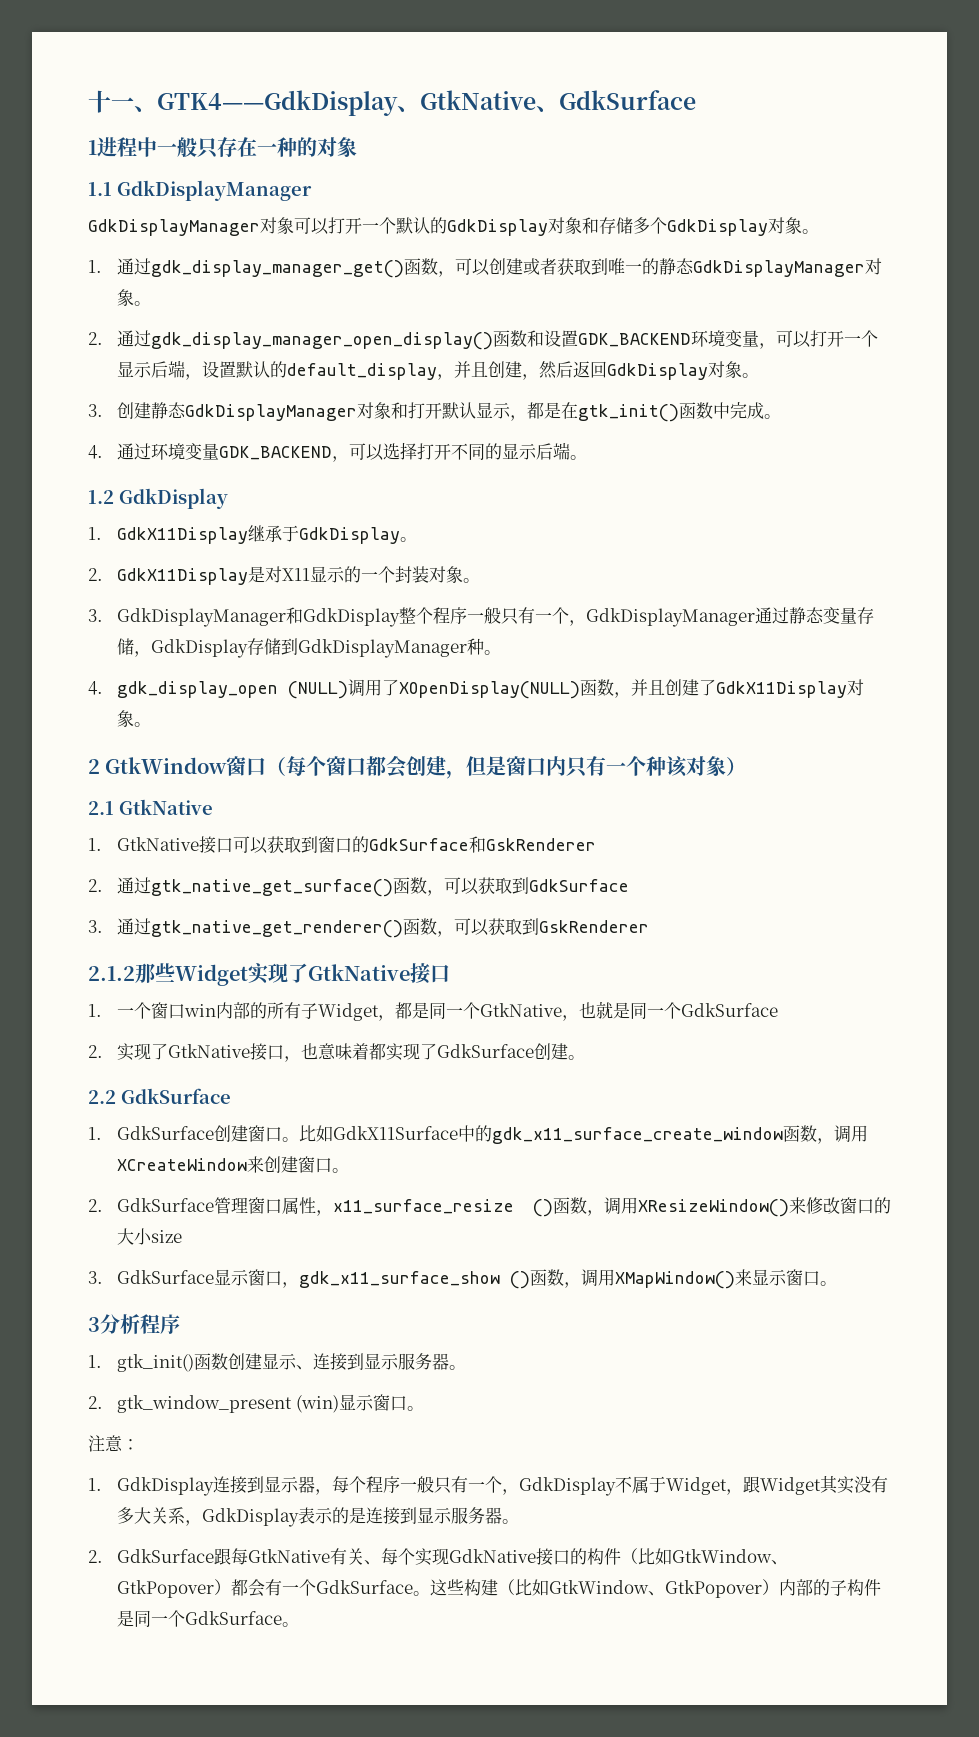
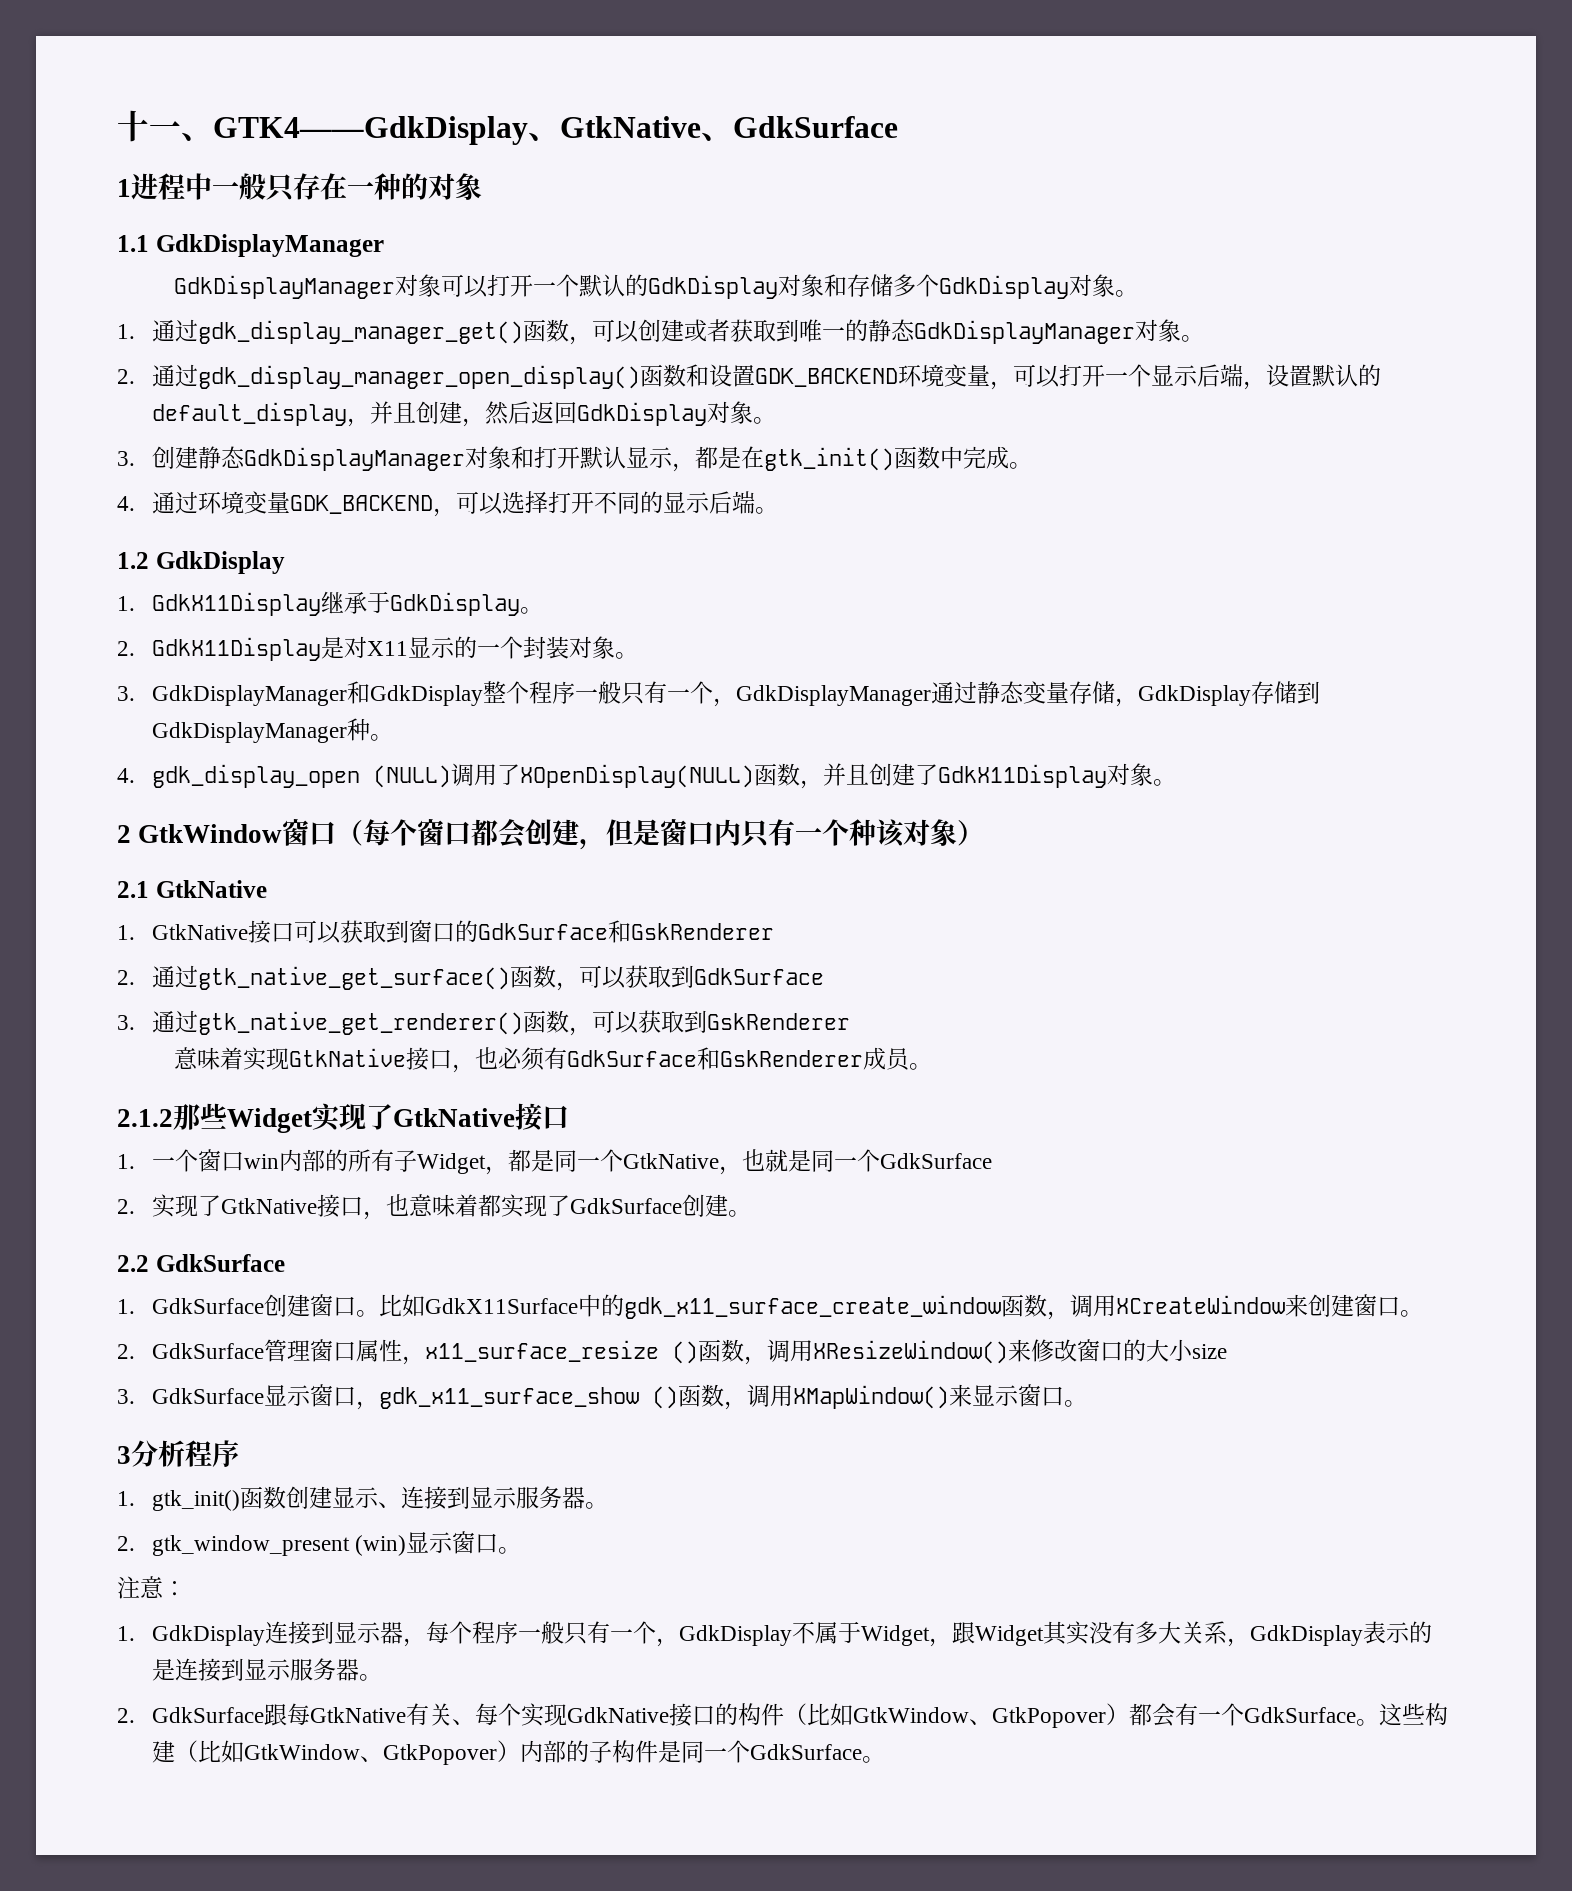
(650, 926) none -> [173,1047,932,1073] // 意味着实现GtkNative接口，也必须有GdkSurface和GskRenderer成员。

